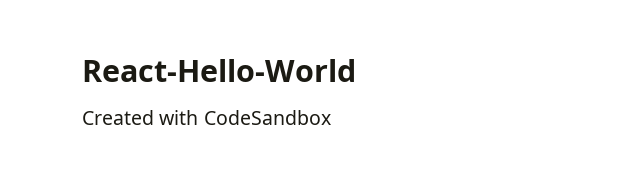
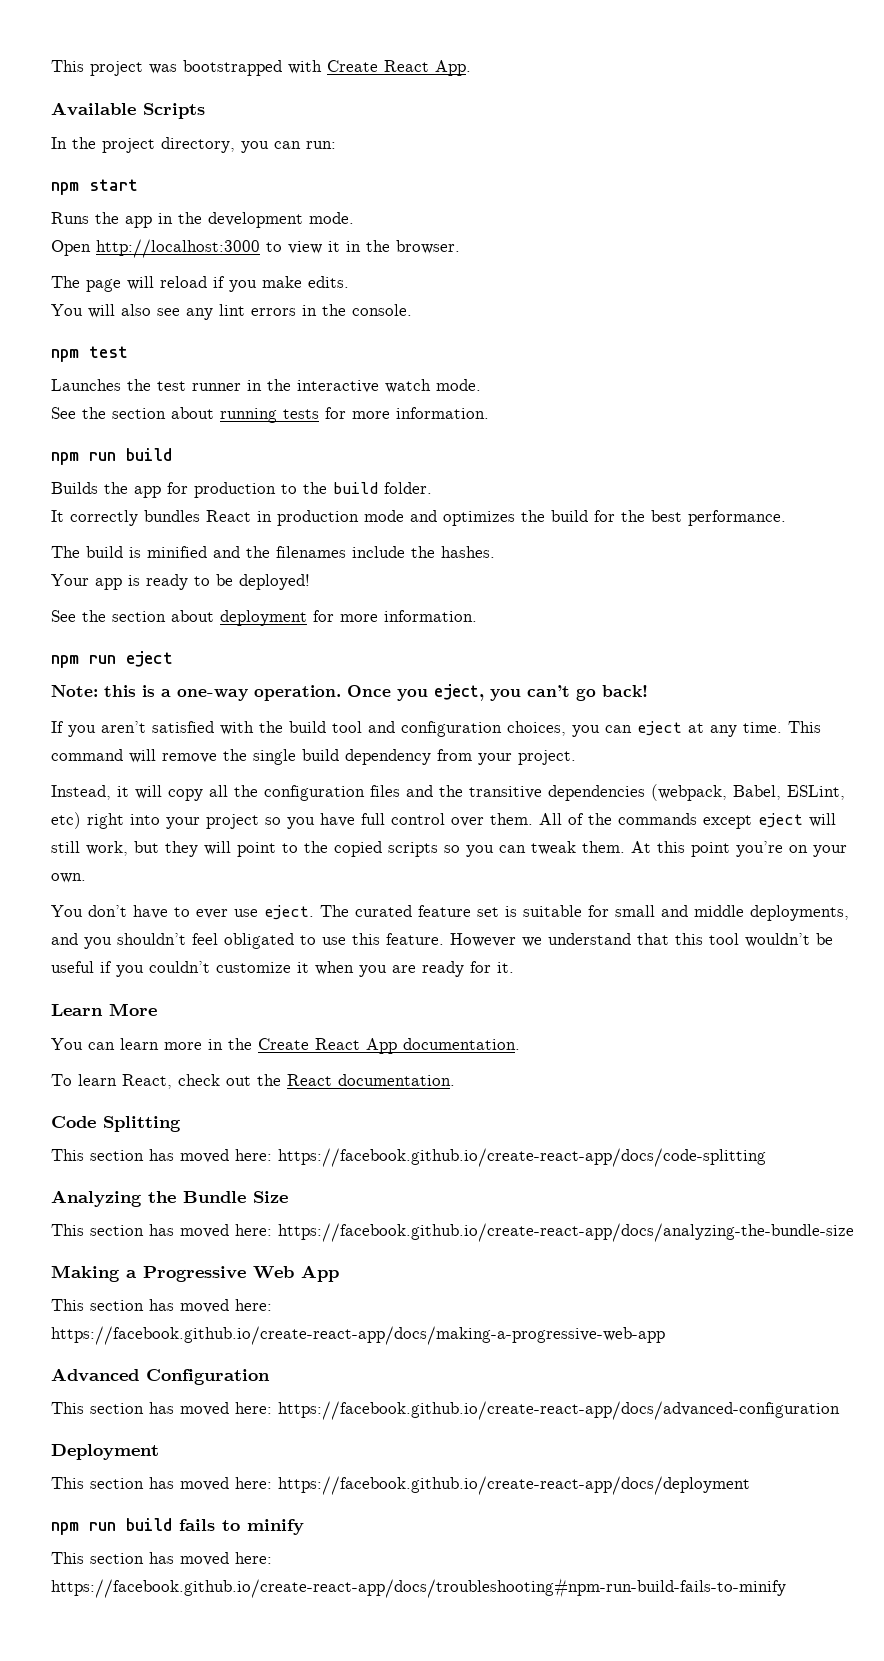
[82,59,356,82] [82,110,331,125] React-Hello-World // Created with CodeSandbox -> [51,60,471,76] [51,102,205,119] [51,137,336,153] [51,179,138,195] [51,212,354,228] [51,239,460,258] [51,276,349,292] [51,304,412,320] [51,346,128,362] [51,379,481,393] [51,407,489,423] [51,448,172,465] [51,482,432,498] [51,510,786,526] [51,546,495,558] [51,574,310,590] [51,610,477,626] [51,651,173,668] [51,684,648,701] [51,721,821,737] [51,749,576,765] [51,784,845,801] [51,812,836,829] [51,841,847,857] [51,873,86,883] [51,905,849,921] [51,933,833,949] [51,961,514,977] [51,1003,157,1016] [51,1038,520,1054] [51,1074,455,1089] [51,1116,181,1132] [51,1148,766,1167] [51,1190,288,1207] [51,1223,854,1242] [51,1265,339,1282] [51,1299,272,1313] [51,1326,665,1345] [51,1368,270,1385] [51,1401,840,1420] [51,1444,159,1460] [51,1476,750,1495] [51,1518,304,1535] [51,1552,272,1566] [51,1578,786,1598] This project was bootstrapped with Create React App. // Available Scripts // In the project directory, you can run: // npm start // Runs the app in the development mode. // Open http://localhost:3000 to view it in the browser. // The page will reload if you make edits. // You will also see any lint errors in the console. // npm test // Launches the test runner in the interactive watch mode. // See the section about running tests for more information. // npm run build // Builds the app for production to the build folder. // It correctly bundles React in production mode and optimizes the build for the best performance. // The build is minified and the filenames include the hashes. // Your app is ready to be deployed! // See the section about deployment for more information. // npm run eject // Note: this is a one-way operation. Once you eject, you can’t go back! // If you aren’t satisfied with the build tool and configuration choices, you can eject at any time. This command will remove the single build dependency from your project. // Instead, it will copy all the configuration files and the transitive dependencies (webpack, Babel, ESLint, etc) right into your project so you have full control over them. All of the commands except eject will still work, but they will point to the copied scripts so you can tweak them. At this point you’re on your own. // You don’t have to ever use eject. The curated feature set is suitable for small and middle deployments, and you shouldn’t feel obligated to use this feature. However we understand that this tool wouldn’t be useful if you couldn’t customize it when you are ready for it. // Learn More // You can learn more in the Create React App documentation. // To learn React, check out the React documentation. // Code Splitting // This section has moved here: https://facebook.github.io/create-react-app/docs/code-splitting // Analyzing the Bundle Size // This section has moved here: https://facebook.github.io/create-react-app/docs/analyzing-the-bundle-size // Making a Progressive Web App // This section has moved here: https://facebook.github.io/create-react-app/docs/making-a-progressive-web-app // Advanced Configuration // This section has moved here: https://facebook.github.io/create-react-app/docs/advanced-configuration // Deployment // This section has moved here: https://facebook.github.io/create-react-app/docs/deployment // npm run build fails to minify // This section has moved here: https://facebook.github.io/create-react-app/docs/troubleshooting#npm-run-build-fails-to-minify

